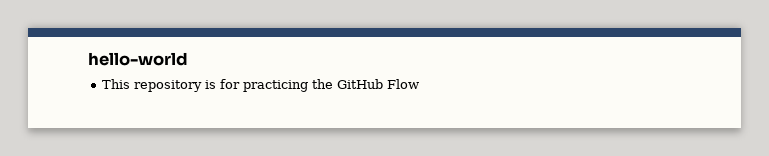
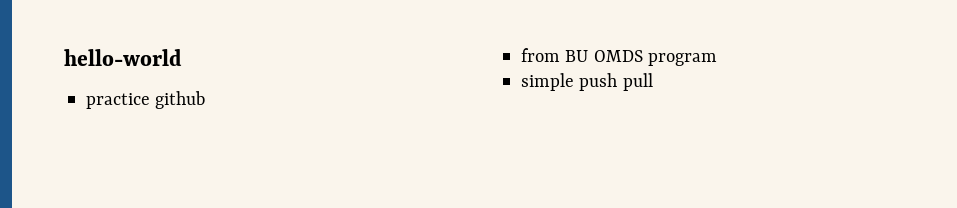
[102,79,420,92] This repository is for practicing the GitHub Flow -> [86,91,206,109] [521,48,718,66] [521,73,653,91] practice github // from BU OMDS program // simple push pull

